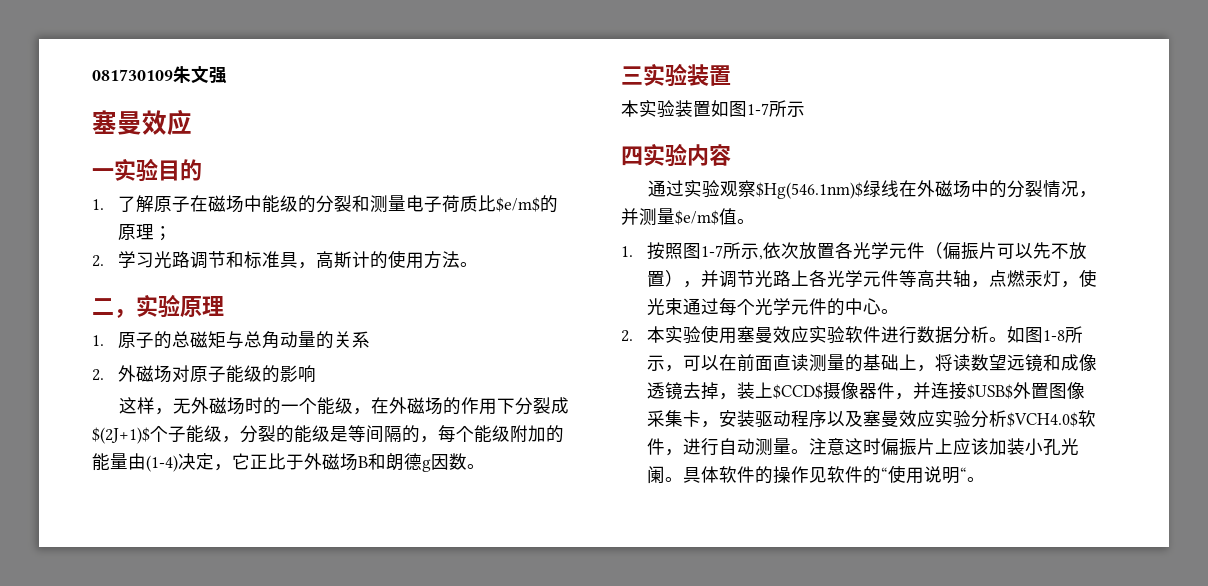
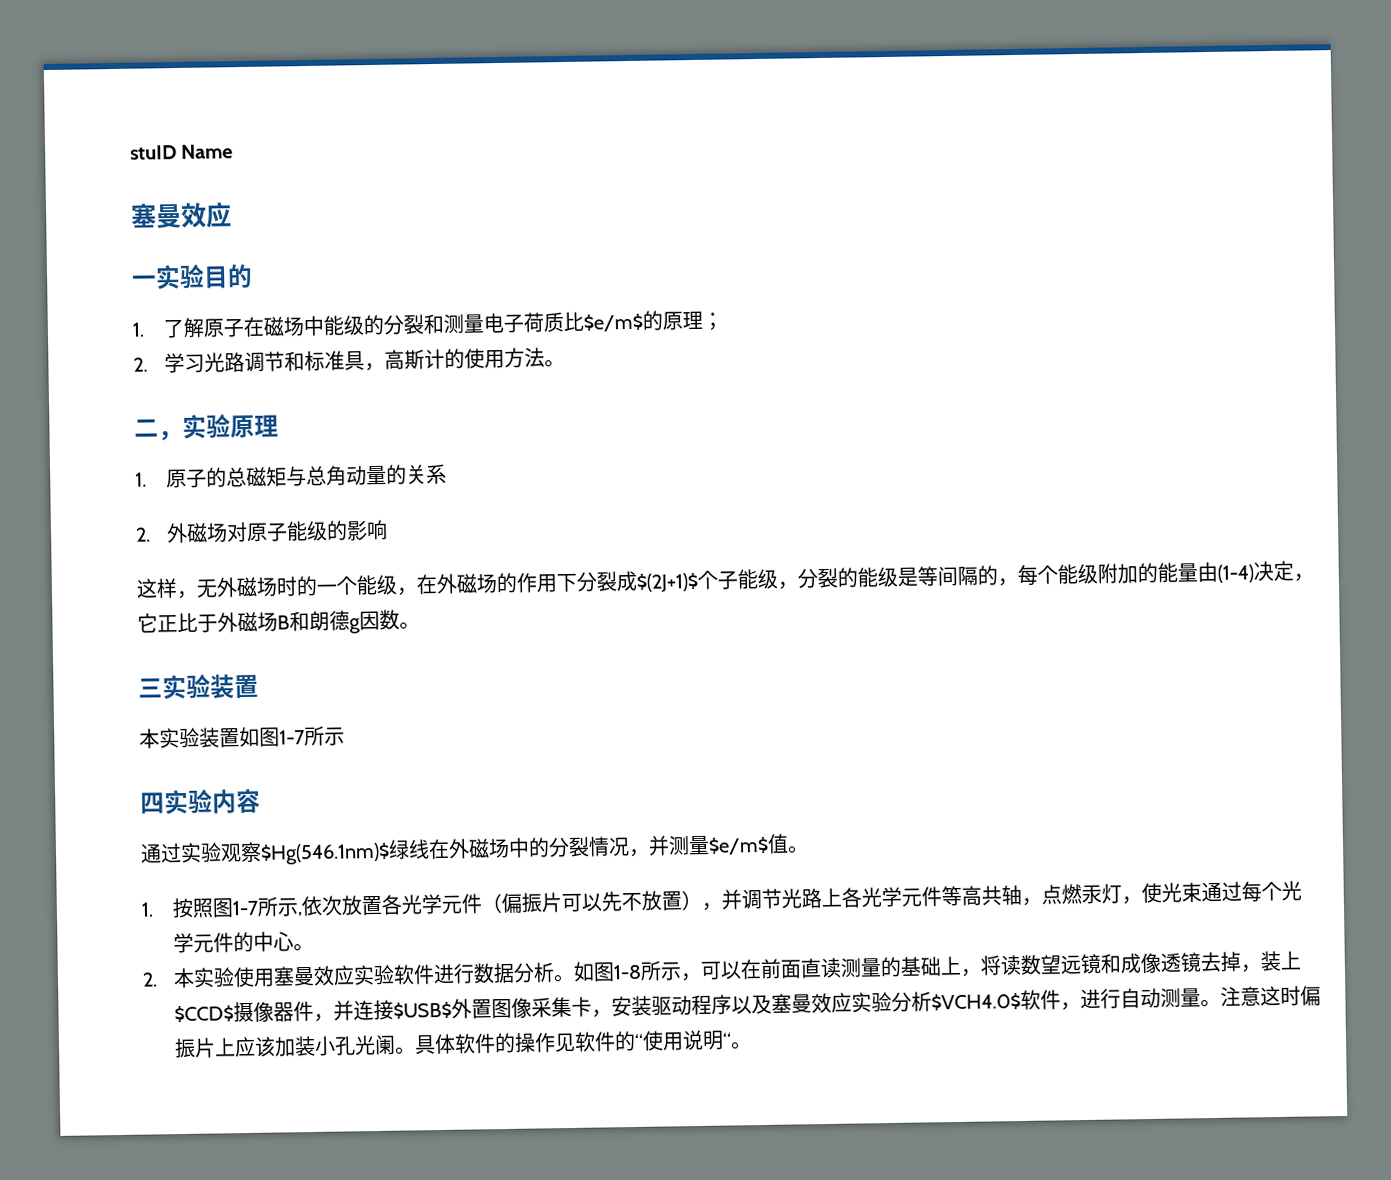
[92,66,227,84] 081730109朱文强 -> [130,144,234,160] stuID Name

